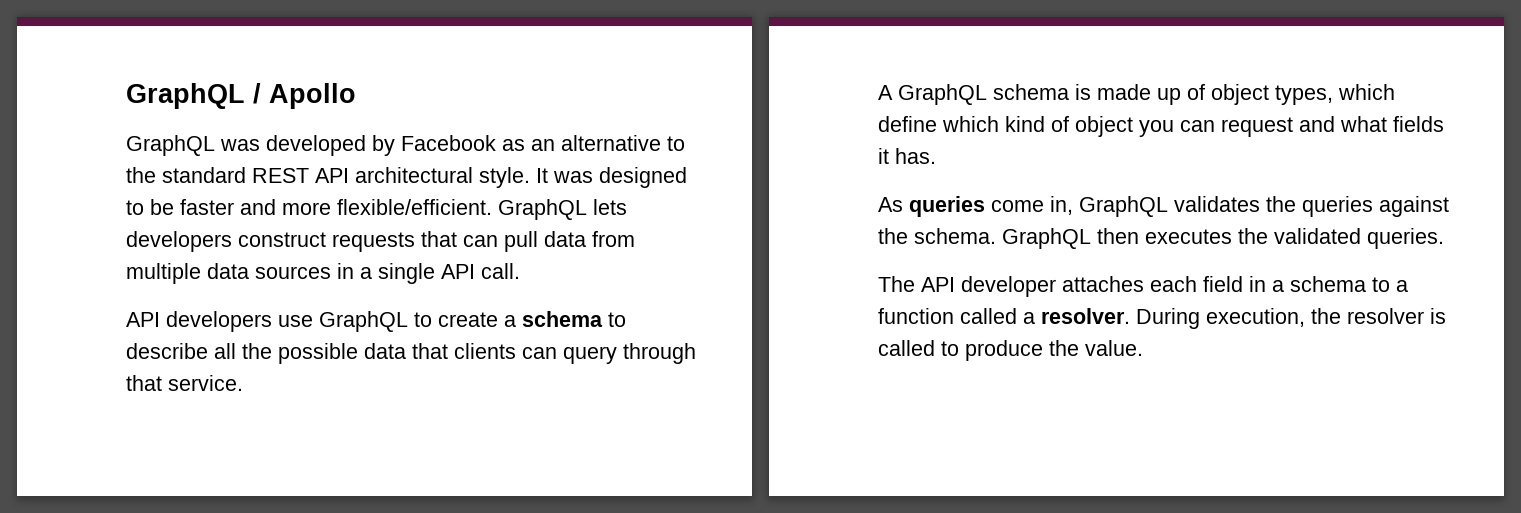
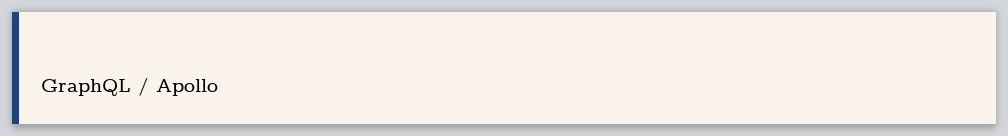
[126,135,685,156] [126,167,687,188] [126,199,627,220] [126,231,635,252] [126,263,520,284] [126,311,626,332] [126,343,696,364] [126,375,243,391] [878,84,1395,105] [878,116,1444,137] [878,148,936,164] [878,196,1449,217] [878,228,1444,249] [878,276,1408,297] [878,308,1446,329] [878,340,1143,361] // GraphQL was developed by Facebook as an alternative to the standard REST API architectural style. It was designed to be faster and more flexible/efficient. GraphQL lets developers construct requests that can pull data from multiple data sources in a single API call. // API developers use GraphQL to create a schema to describe all the possible data that clients can query through that service. // A GraphQL schema is made up of object types, which define which kind of object you can request and what fields it has. // As queries come in, GraphQL validates the queries against the schema. GraphQL then executes the validated queries. // The API developer attaches each field in a schema to a function called a resolver. During execution, the resolver is called to produce the value. -> (218, 87) none

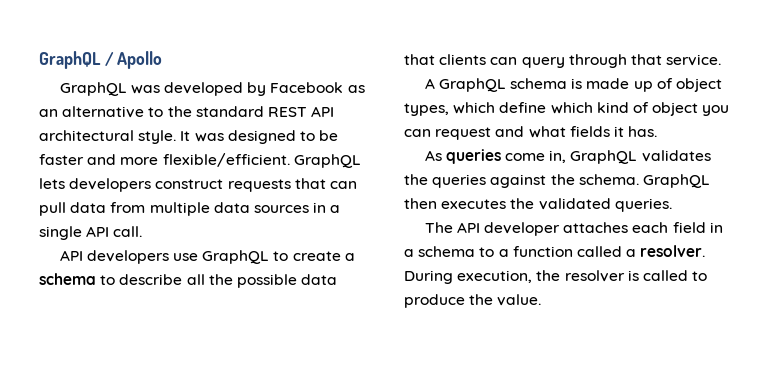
(218, 87) none -> [59,82,365,96] [39,106,335,118] [39,130,339,144] [39,153,361,168] [39,178,357,192] [39,202,341,216] [39,226,143,240] [59,250,355,264] [39,273,338,288] [404,54,722,68] [424,78,723,92] [404,102,730,116] [404,126,658,140] [424,149,711,164] [404,174,710,188] [404,198,672,212] [424,222,723,236] [404,245,706,257] [404,270,708,284] [404,294,542,308] // GraphQL was developed by Facebook as an alternative to the standard REST API architectural style. It was designed to be faster and more flexible/efficient. GraphQL lets developers construct requests that can pull data from multiple data sources in a single API call. // API developers use GraphQL to create a schema to describe all the possible data that clients can query through that service. // A GraphQL schema is made up of object types, which define which kind of object you can request and what fields it has. // As queries come in, GraphQL validates the queries against the schema. GraphQL then executes the validated queries. // The API developer attaches each field in a schema to a function called a resolver. During execution, the resolver is called to produce the value.

